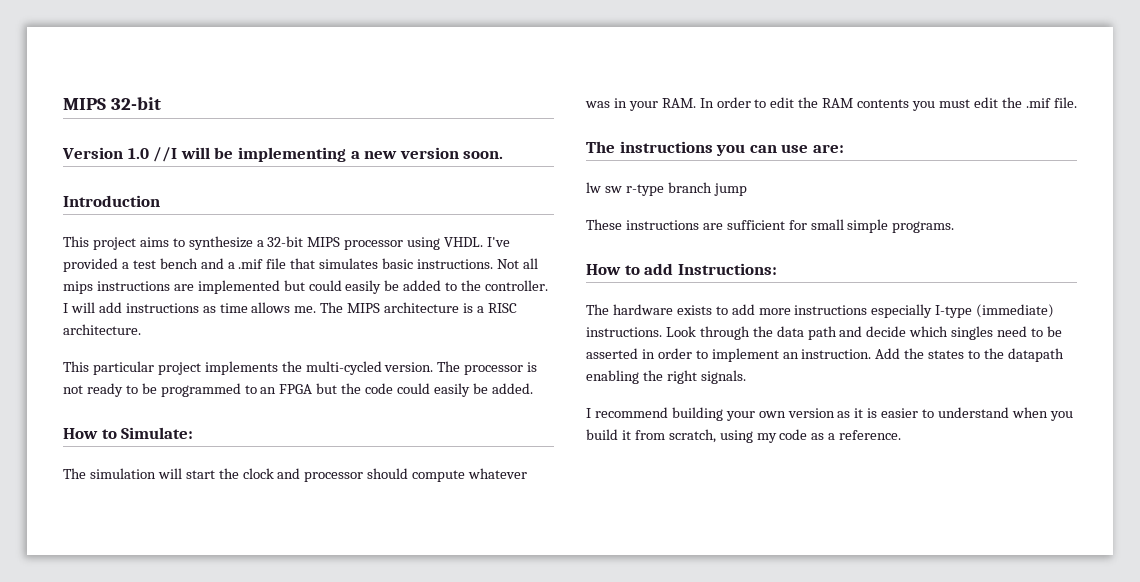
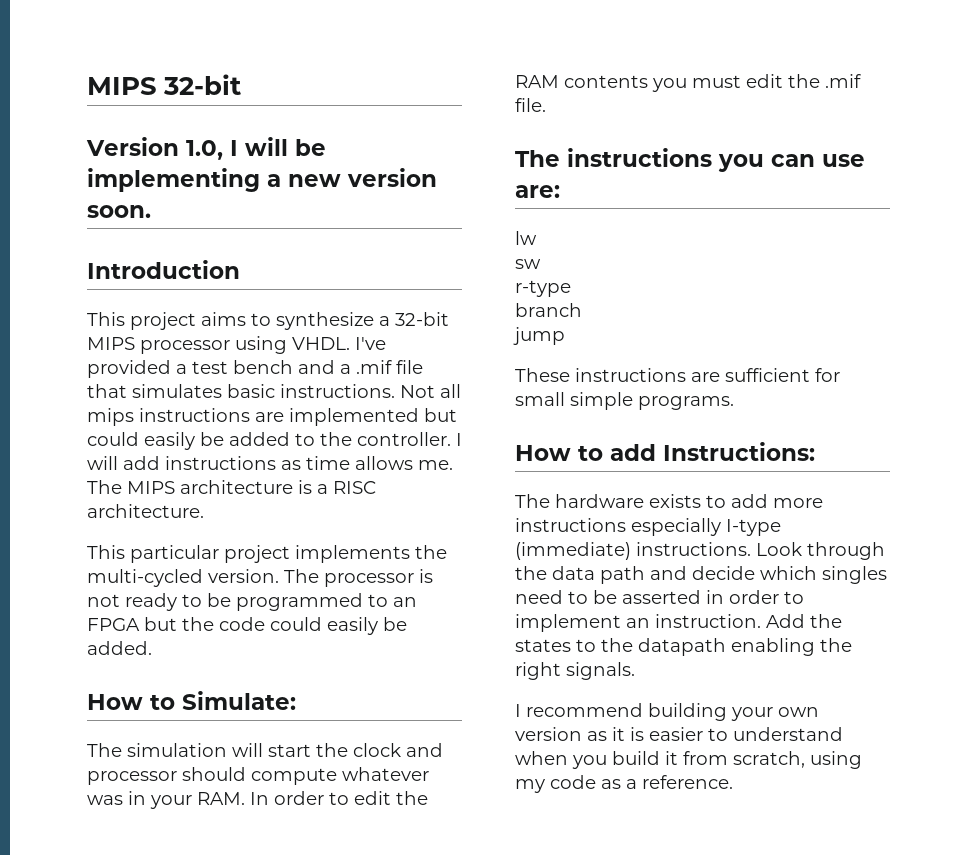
[127,147,178,162] 1.0 //I -> [186,140,238,160] 1.0, I
(601, 187) none -> (537, 238) //
(622, 189) none -> (541, 264) //
(664, 190) none -> (571, 288) //
(712, 187) none -> (582, 310) //

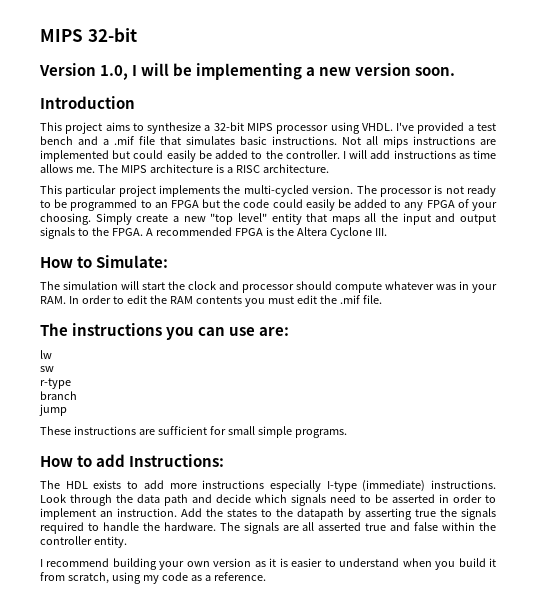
[87,641,152,655] added. -> [354,199,498,211] [40,213,497,225] [40,227,387,239] added to any FPGA of your choosing. Simply create a new "top level" entity that maps all the input and output signals to the FPGA. A recommended FPGA is the Altera Cyclone III.
[555,494,644,508] hardware -> [65,481,88,489] HDL
[822,566,887,584] singles -> [291,494,326,506] signals
[731,638,852,656] [515,662,635,680] enabling the right signals. -> [348,508,496,520] [40,522,497,534] [40,536,127,548] by asserting true the signals required to handle the hardware. The signals are all asserted true and false within the controller entity.

